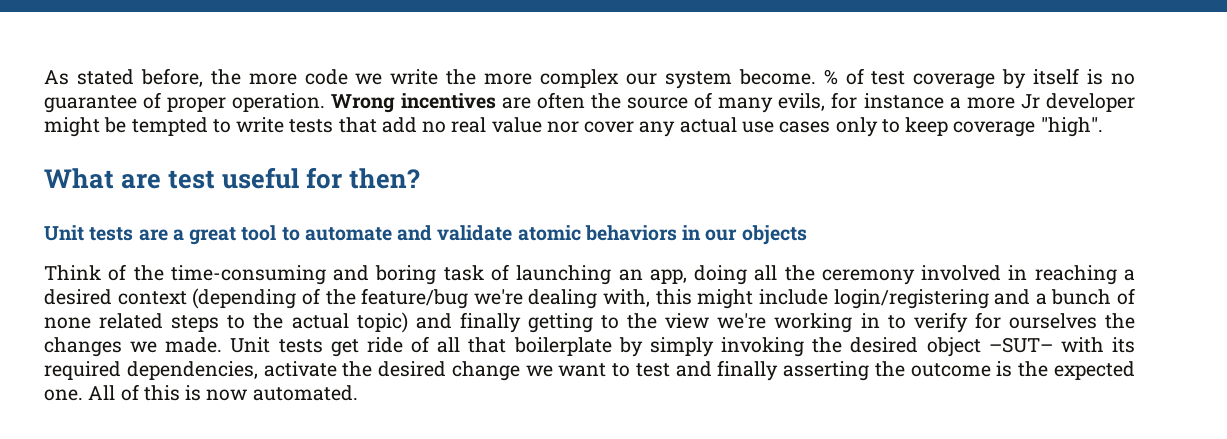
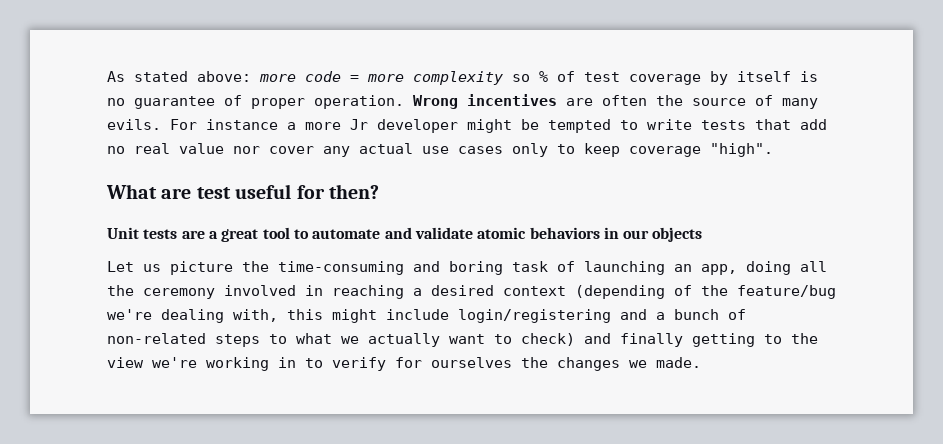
[140,68,816,89] before, the more code we write the more complex our system become. -> [197,71,530,85] above: more code = more complexity so
[778,92,858,111] evils, for -> [107,119,197,130] evils. For
[44,264,127,281] Think of -> [107,261,233,275] Let us picture
[44,312,408,333] none related steps to the actual topic) -> [107,333,575,347] non-related steps to what we actually want to check)
[230,336,1135,357] [44,360,1135,381] [44,384,358,401] Unit tests get ride of all that boilerplate by simply invoking the desired object –SUT– with its required dependencies, activate the desired change we want to test and finally asserting the outcome is the expected one. All of this is now automated. -> (701, 362) none

